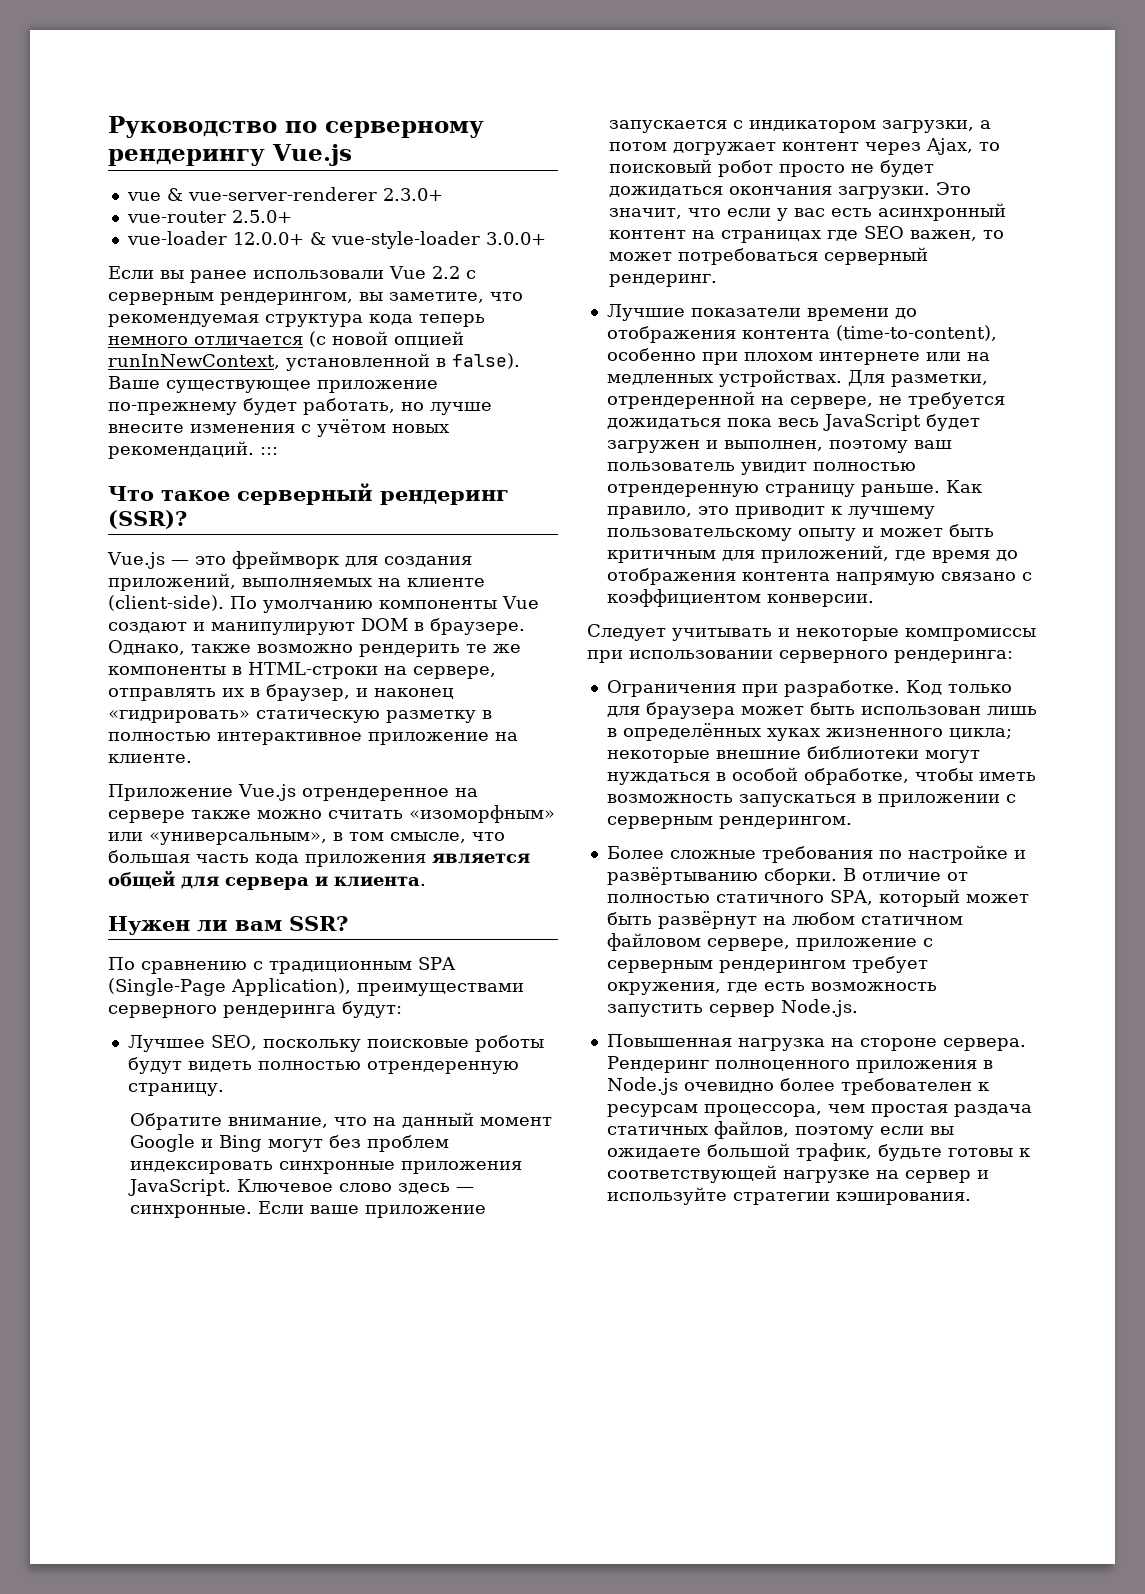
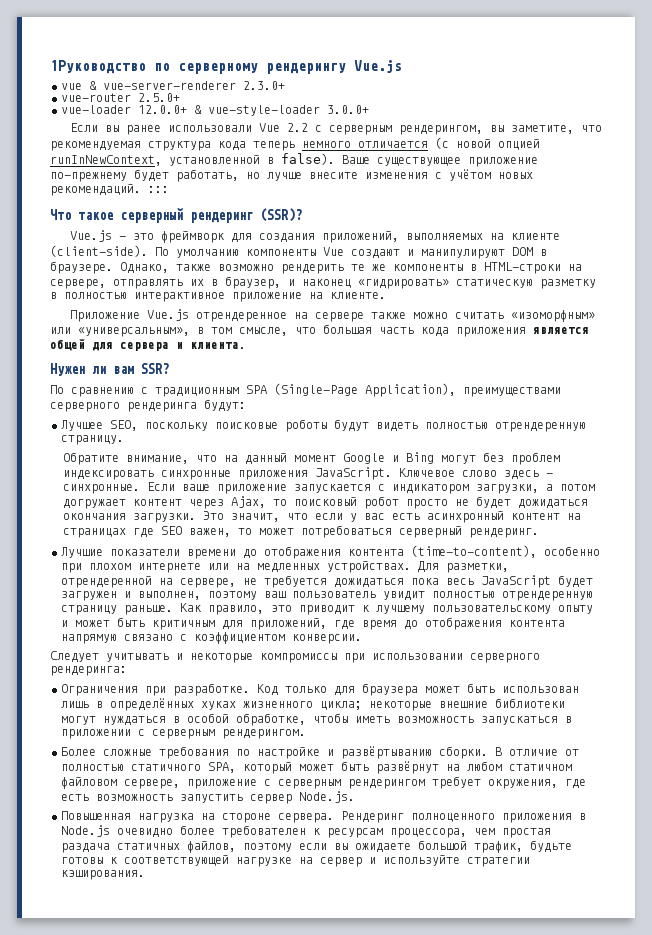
[108,116,277,138] Руководство -> [50,60,146,74] 1Руководство

